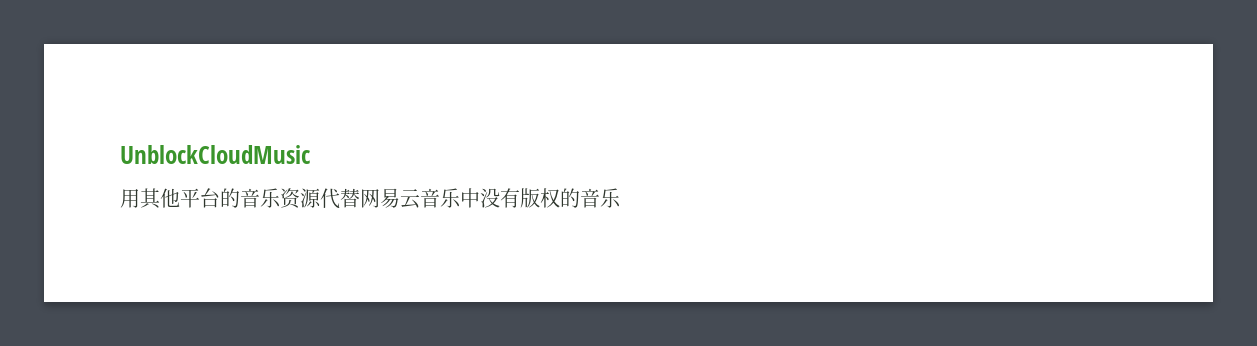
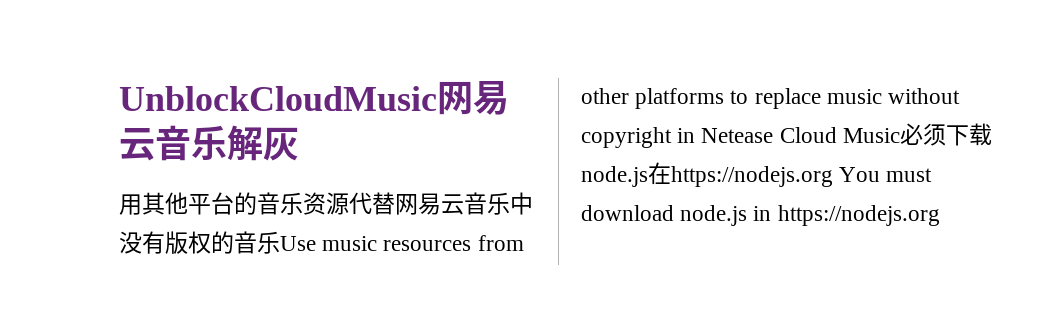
(310, 154) none -> [437,81,509,115] [119,125,299,161] 网易云音乐解灰
(621, 198) none -> [280,235,524,251] [581,88,961,109] [581,123,992,148] [581,162,933,187] [581,205,940,226] Use music resources from other platforms to replace music without copyright in Netease Cloud Music必须下载node.js在https://nodejs.org You must download node.js in https://nodejs.org

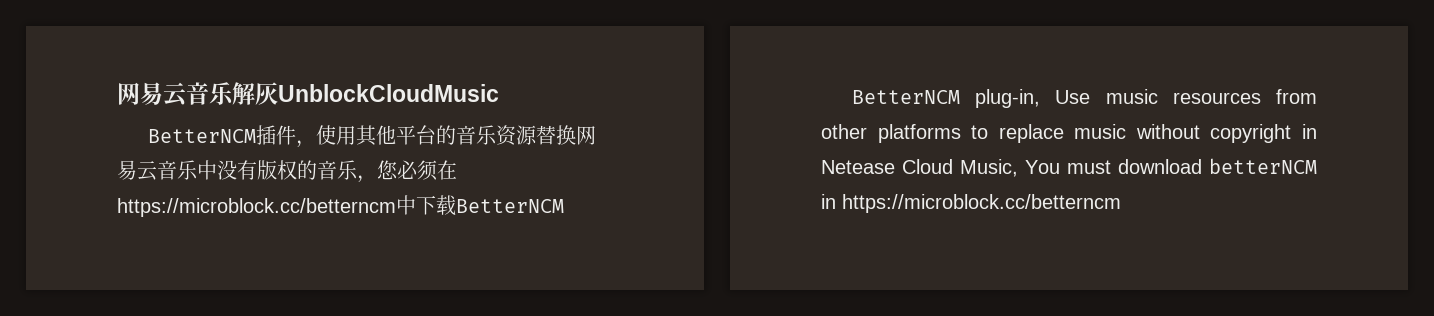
[119,86,437,111] UnblockCloudMusic -> (117, 93) none
(299, 144) // -> [278,84,499,102] [148,125,337,148] UnblockCloudMusic // BetterNCM插件，使
[349,192,395,215] 代替 -> [536,125,577,145] 替换
(280, 242) none -> [357,160,457,183] [117,195,564,217] [852,89,1041,108] ，您必须在https://microblock.cc/betterncm中下载BetterNCM // BetterNCM plug-in,
[842,123,992,146] [581,162,933,187] [581,205,940,226] Music必须下载node.js在https://nodejs.org You must download node.js in https://nodejs.org -> [960,158,1317,177] [821,194,1121,213] Music, You must download betterNCM in https://microblock.cc/betterncm

